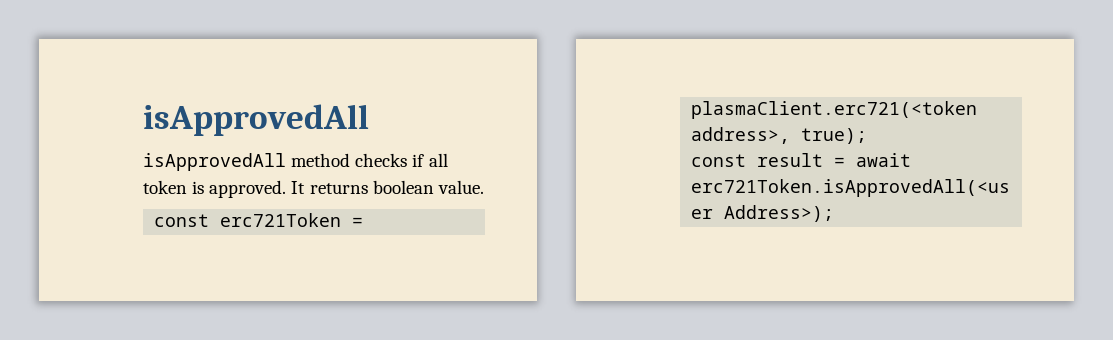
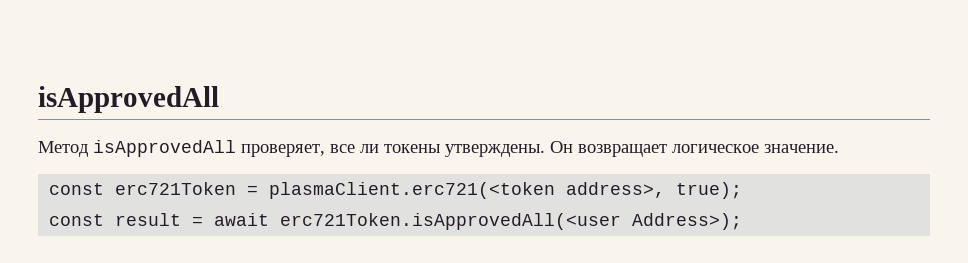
[143,153,448,171] [143,180,484,198] isApprovedAll method checks if all token is approved. It returns boolean value. -> [38,140,839,157] Метод isApprovedAll проверяет, все ли токены утверждены. Он возвращает логическое значение.

